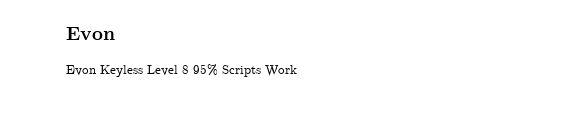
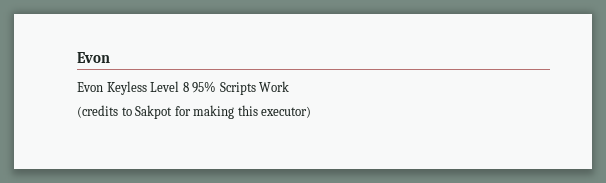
(297, 71) none -> [77,105,312,119] // (credits to Sakpot for making this executor)

